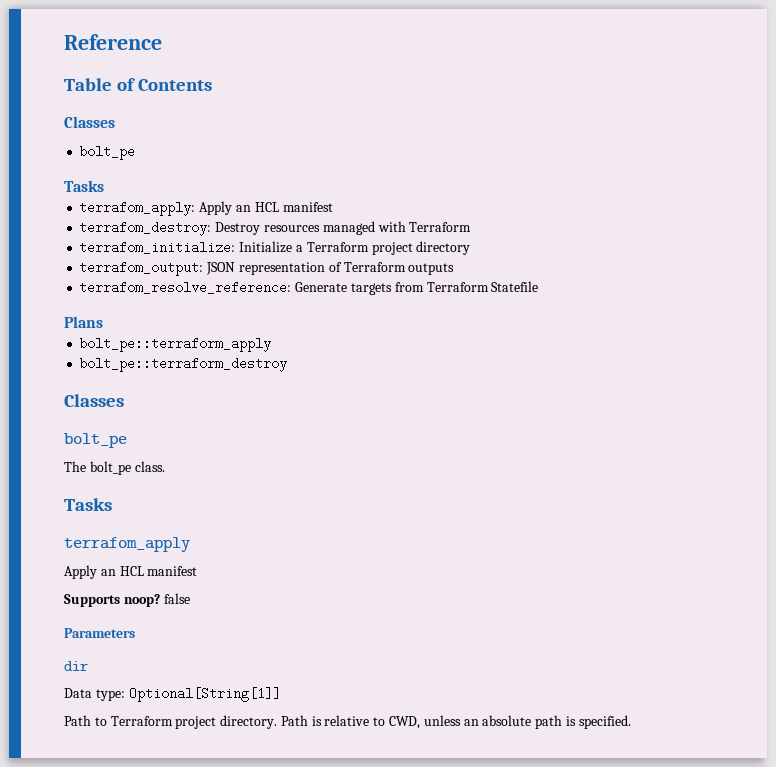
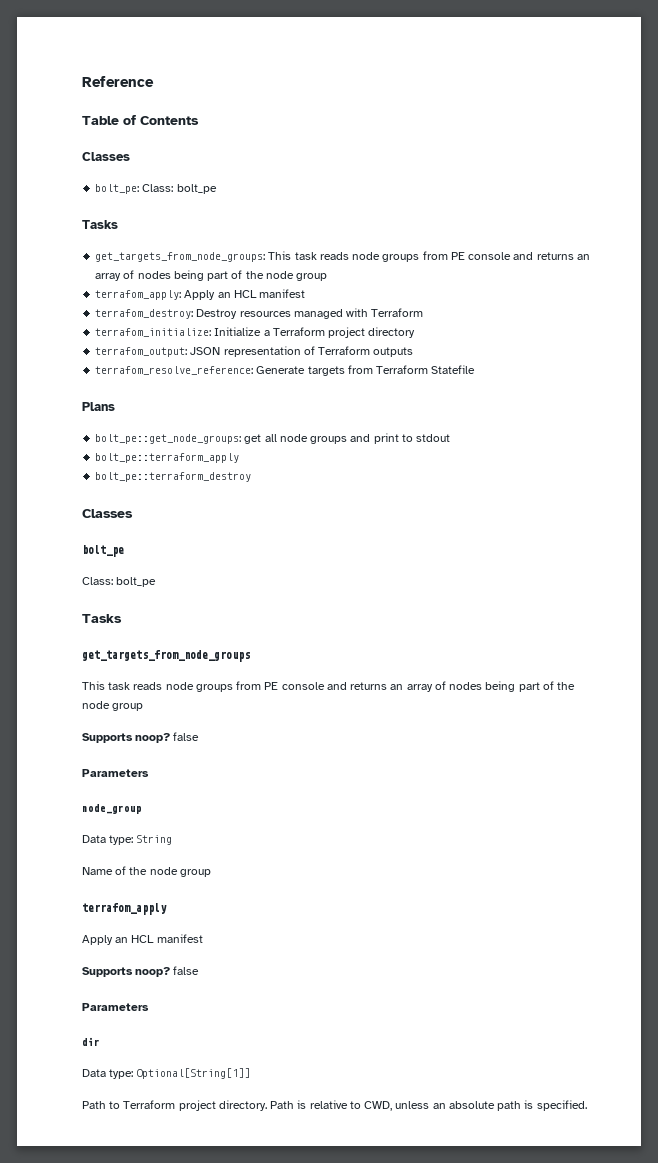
[79,145,136,160] [64,180,104,192] bolt_pe // Tasks -> [95,184,217,194] [82,220,118,229] [95,251,590,262] [95,270,328,281] bolt_pe: Class: bolt_pe // Tasks // get_targets_from_node_groups: This task reads node groups from PE console and returns an array of nodes being part of the node group
(103, 322) none -> [95,433,451,444] // bolt_pe::get_node_groups: get all node groups and print to stdout
[64,461,165,475] [64,498,112,511] The bolt_pe class. // Tasks -> [82,577,157,587] [82,614,122,623] [82,650,250,662] [82,681,576,692] [82,701,144,711] [82,732,200,743] [82,769,149,777] [82,804,142,814] [82,835,173,845] [82,866,211,877] Class: bolt_pe // Tasks // get_targets_from_node_groups // This task reads node groups from PE console and returns an array of nodes being part of the node group // Supports noop? false // Parameters // node_group // Data type: String // Name of the node group

